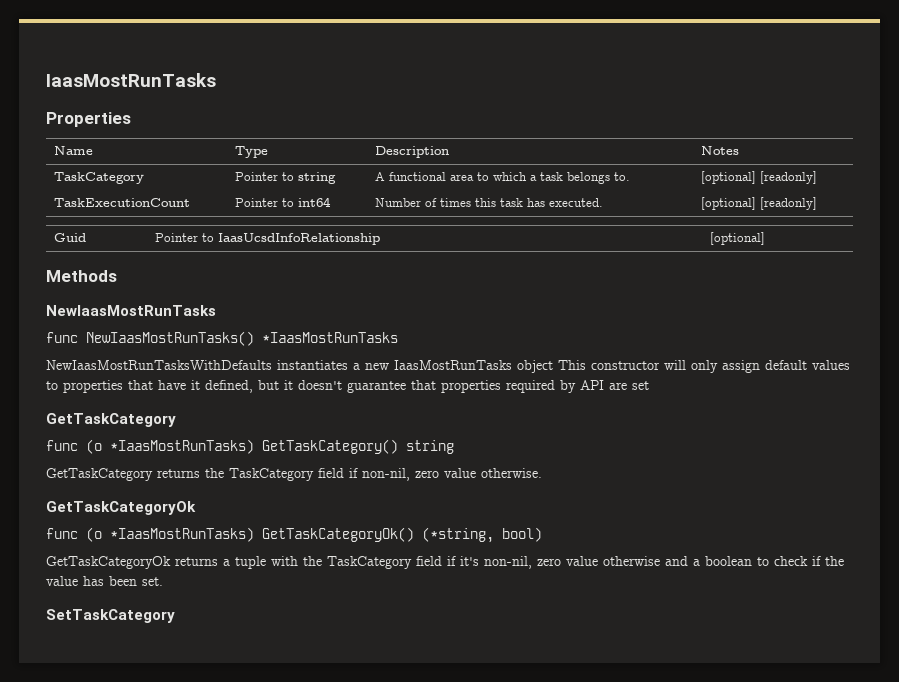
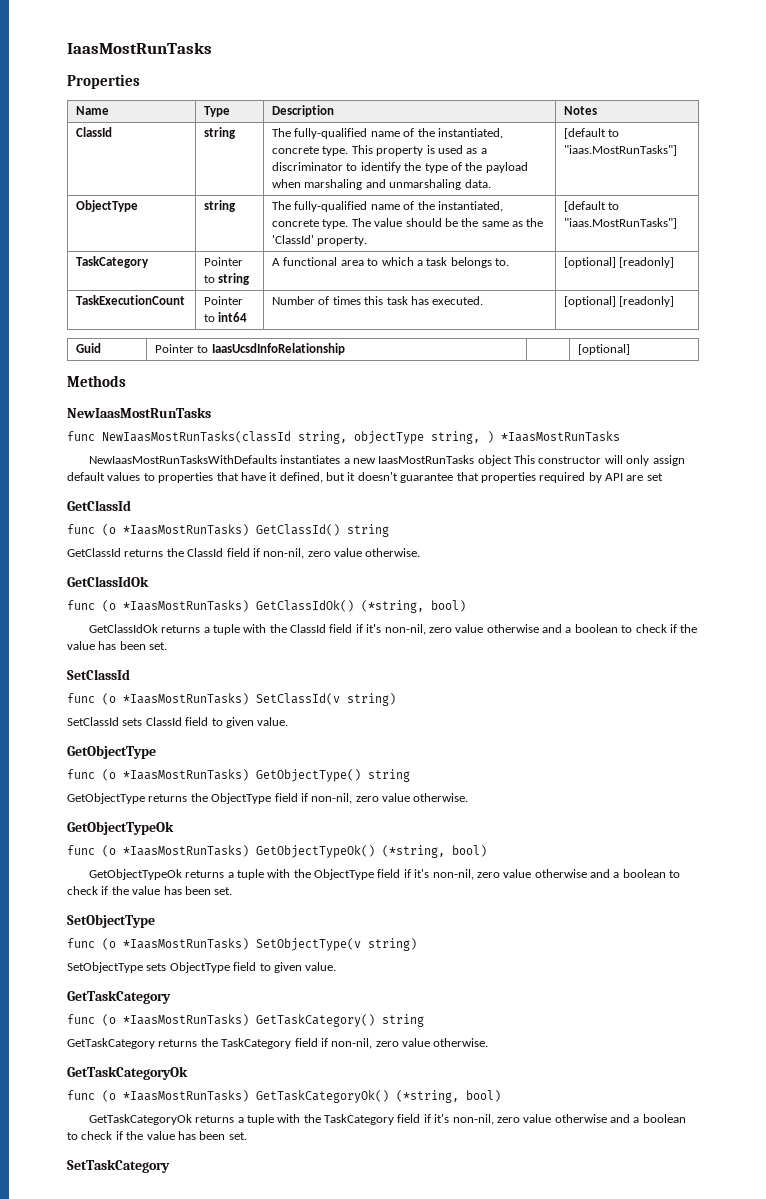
(739, 150) none -> [76,127,113,137] [204,127,237,139] [272,128,503,139] [272,145,487,156] [272,162,528,173] [272,179,491,190] [564,128,620,139] [564,145,678,156] [76,200,139,212] [204,200,237,212] [272,201,503,212] [272,218,544,229] [272,235,368,246] [564,201,620,212] [564,218,678,229] // ClassId | string | The fully-qualified name of the instantiated, concrete type. This property is used as a discriminator to identify the type of the payload when marshaling and unmarshaling data. | [default to "iaas.MostRunTasks"] // ObjectType | string | The fully-qualified name of the instantiated, concrete type. The value should be the same as the 'ClassId' property. | [default to "iaas.MostRunTasks"]
[86,331,254,346] NewIaasMostRunTasks() -> [102,431,494,444] NewIaasMostRunTasks(classId string, objectType string, )
(649, 385) none -> [67,500,131,511] [67,524,389,537] [67,548,421,559] [67,576,149,587] [67,600,466,613] [88,624,698,635] [67,641,168,650] [67,669,130,680] [67,693,396,706] [67,717,289,728] [67,745,156,759] [67,769,410,782] [67,793,469,804] [67,821,174,835] [67,845,487,858] [88,869,681,880] [67,886,233,895] [67,914,155,928] [67,938,417,951] [67,962,337,973] // GetClassId // func (o *IaasMostRunTasks) GetClassId() string // GetClassId returns the ClassId field if non-nil, zero value otherwise. // GetClassIdOk // func (o *IaasMostRunTasks) GetClassIdOk() (*string, bool) // GetClassIdOk returns a tuple with the ClassId field if it's non-nil, zero value otherwise and a boolean to check if the value has been set. // SetClassId // func (o *IaasMostRunTasks) SetClassId(v string) // SetClassId sets ClassId field to given value. // GetObjectType // func (o *IaasMostRunTasks) GetObjectType() string // GetObjectType returns the ObjectType field if non-nil, zero value otherwise. // GetObjectTypeOk // func (o *IaasMostRunTasks) GetObjectTypeOk() (*string, bool) // GetObjectTypeOk returns a tuple with the ObjectType field if it's non-nil, zero value otherwise and a boolean to check if the value has been set. // SetObjectType // func (o *IaasMostRunTasks) SetObjectType(v string) // SetObjectType sets ObjectType field to given value.

